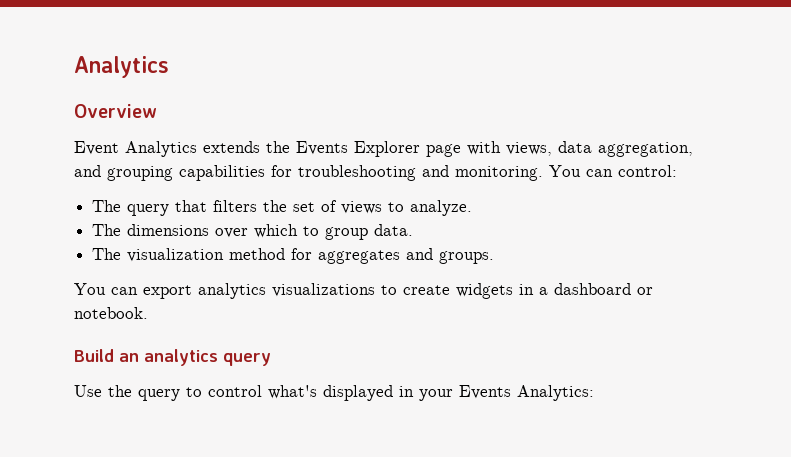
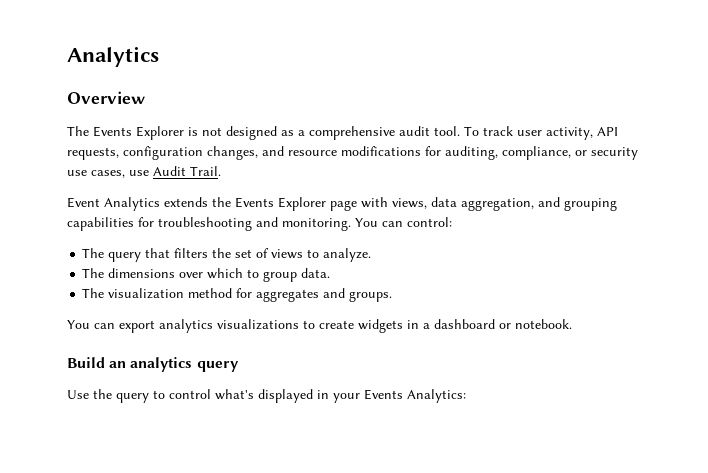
(157, 111) none -> [67,126,618,140] [67,146,638,160] [67,166,221,178] // The Events Explorer is not designed as a comprehensive audit tool. To track user activity, API requests, configuration changes, and resource modifications for auditing, compliance, or security use cases, use Audit Trail.

